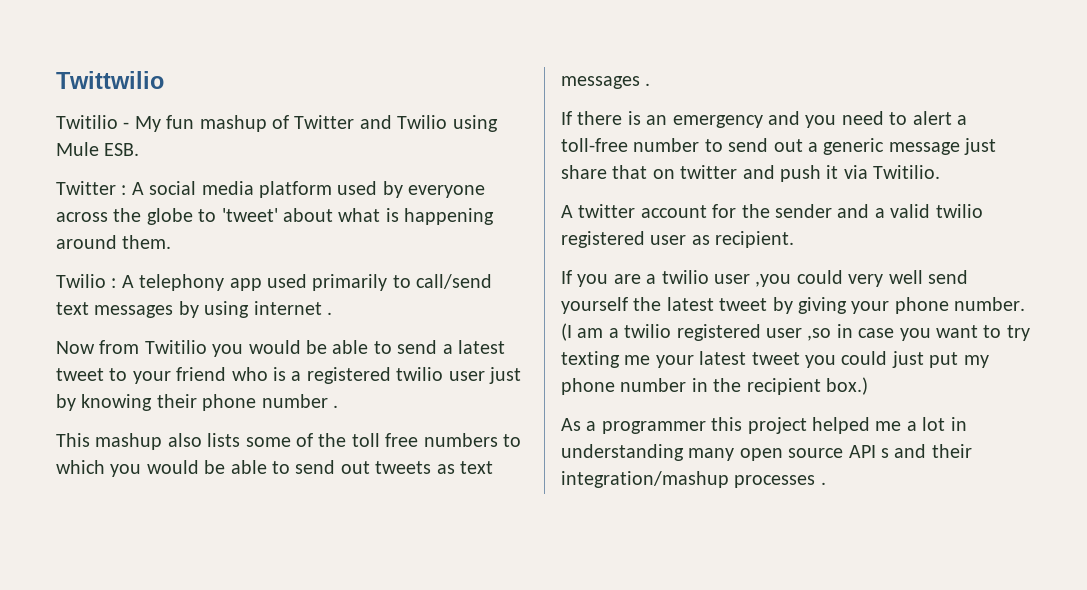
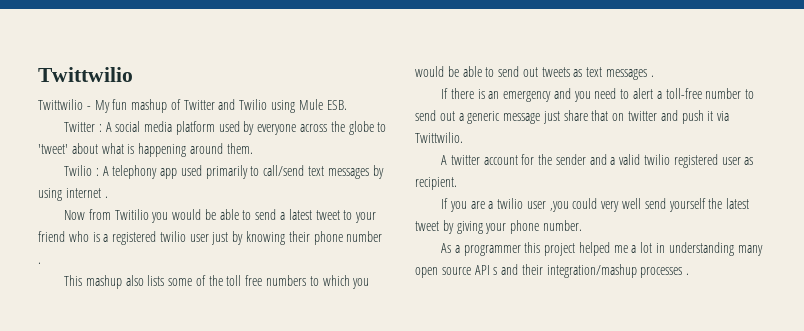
[56,115,118,129] Twitilio -> [38,99,83,110] Twittwilio
[873,165,941,179] Twitilio. -> [415,132,463,143] Twittwilio.
[561,323,1030,341] [561,351,989,368] [561,377,868,395] (I am a twilio registered user ,so in case you want to try texting me your latest tweet you could just put my phone number in the recipient box.) -> (582, 225) none

